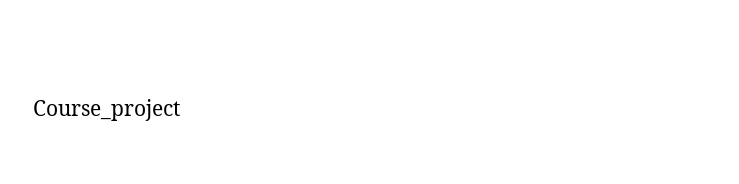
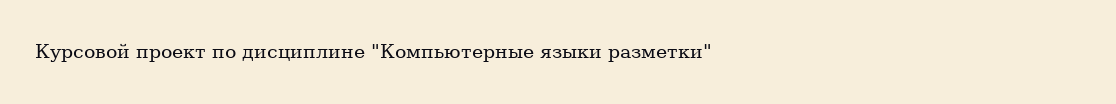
[33,99,180,121] Course_project -> [35,43,712,62] Курсовой проект по дисциплине "Компьютерные языки разметки"

